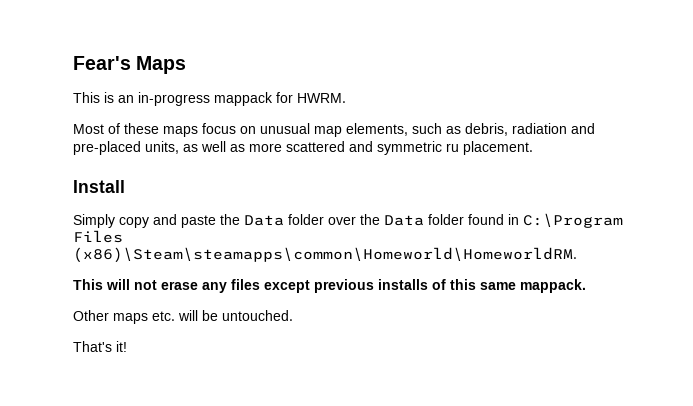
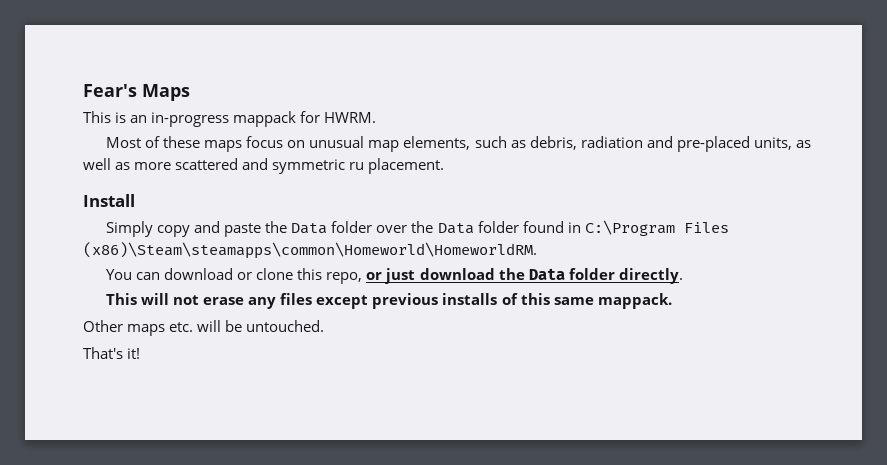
(577, 255) none -> [106,268,683,284] // You can download or clone this repo, or just download the Data folder directly.

